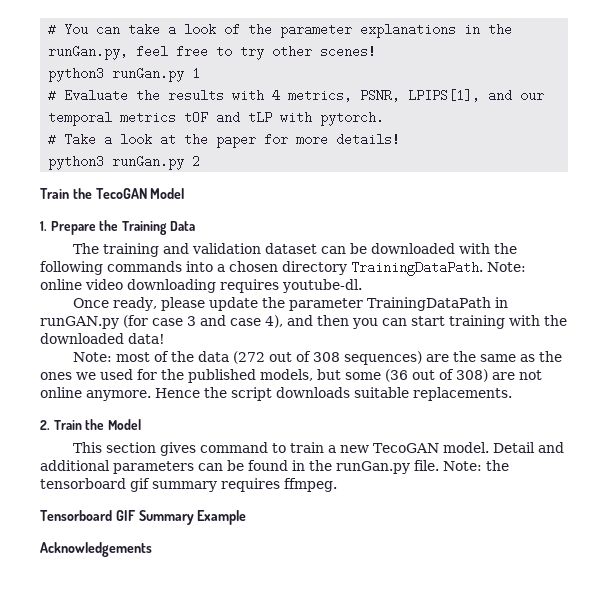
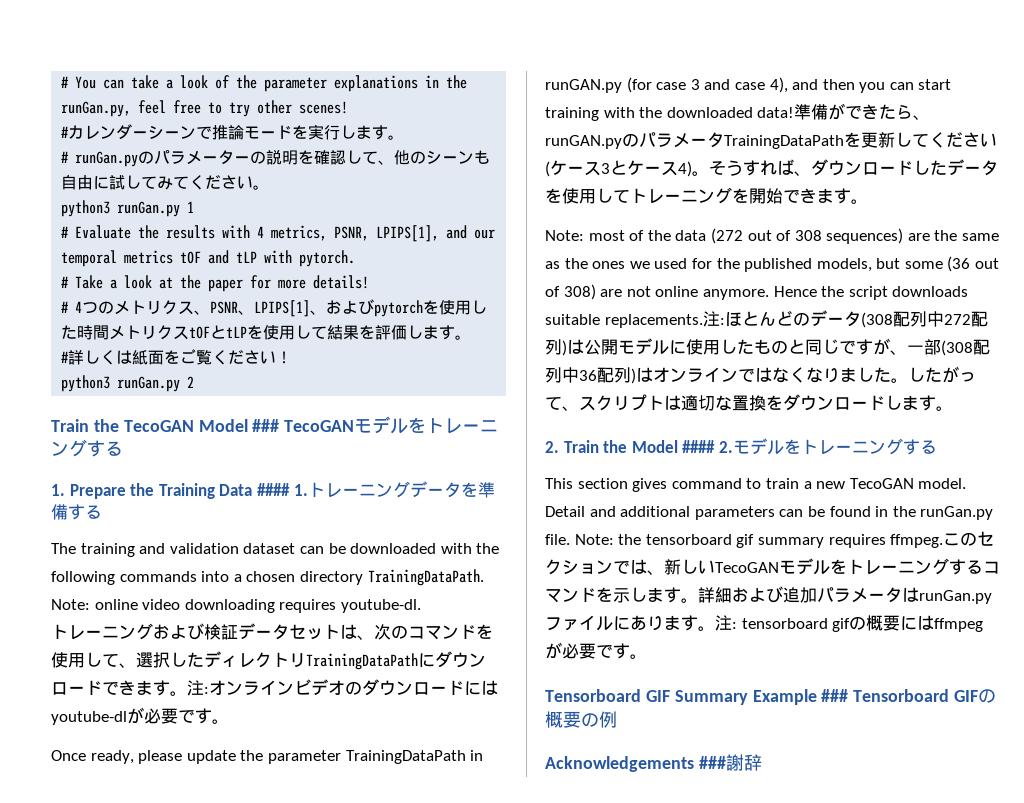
(377, 51) none -> [61,124,405,140] [61,150,491,167] [61,175,270,190] // #カレンダーシーンで推論モードを実行します。 // # runGan.pyのパラメーターの説明を確認して、他のシーンも自由に試してみてください。
(401, 139) none -> [61,299,488,317] [61,325,472,340] [61,349,293,365] // # 4つのメトリクス、PSNR、LPIPS[1]、およびpytorchを使用した時間メトリクスtOFとtLPを使用して結果を評価します。 // #詳しくは紙面をご覧ください！
(185, 193) none -> [252,416,499,434] [51,439,123,457] ### TecoGANモデルをトレーニングする
(195, 226) none -> [256,481,495,498] [51,504,102,520] #### 1.トレーニングデータを準備する
(362, 286) none -> [51,623,493,640] [51,651,486,670] [51,679,498,696] [51,707,229,725] // トレーニングおよび検証データセットは、次のコマンドを使用して、選択したディレクトリTrainingDataPathにダウンロードできます。注:オンラインビデオのダウンロードにはyoutube-dlが必要です。
(165, 338) none -> [794,103,931,120] [545,132,997,149] [545,159,998,177] [545,187,868,204] 準備ができたら、runGAN.pyのパラメータTrainingDataPathを更新してください(ケース3とケース4)。そうすれば、ダウンロードしたデータを使用してトレーニングを開始できます。
[40,419,141,430] // 2. Train the Model -> [702,310,988,328] [545,338,990,356] [545,366,976,384] [545,394,953,411] [545,438,937,455] 注:ほとんどのデータ(308配列中272配列)は公開モデルに使用したものと同じですが、一部(308配列中36配列)はオンラインではなくなりました。したがって、スクリプトは適切な置換をダウンロードします。 // 2. Train the Model #### 2.モデルをトレーニングする
(337, 485) none -> [943,531,995,546] [545,558,1000,575] [545,586,992,604] [545,615,984,632] [545,642,647,659] このセクションでは、新しいTecoGANモデルをトレーニングするコマンドを示します。詳細および追加パラメータはrunGan.pyファイルにあります。注: tensorboard gifの概要にはffmpegが必要です。
(247, 517) none -> [821,689,997,703] [545,711,617,728] ### Tensorboard GIFの概要の例
(152, 549) none -> [698,754,762,771] ###謝辞

